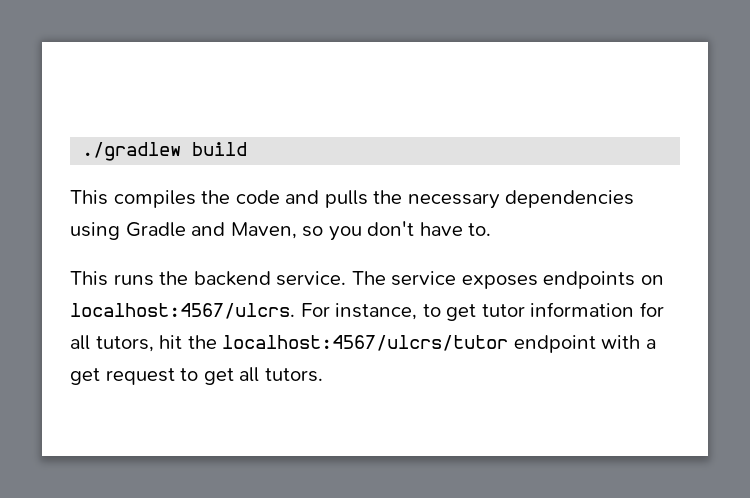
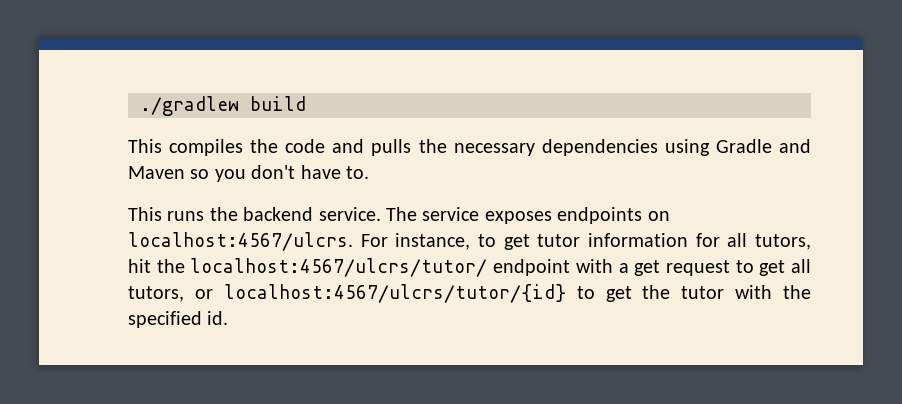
[230,222,297,239] Maven, -> [128,166,185,179] Maven
[222,335,509,351] localhost:4567/ulcrs/tutor -> [190,258,488,277] localhost:4567/ulcrs/tutor/
[264,368,323,382] tutors. -> [128,284,811,303] [128,311,229,328] tutors, or localhost:4567/ulcrs/tutor/{id} to get the tutor with the specified id.

